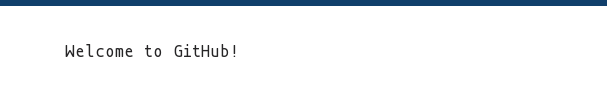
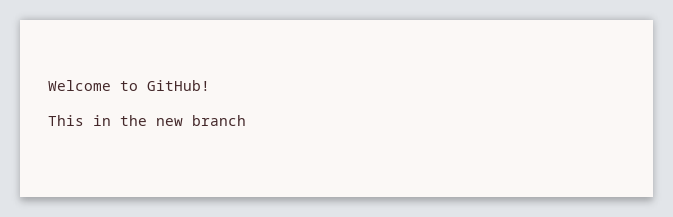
(239, 50) none -> [48,115,246,126] // This in the new branch

